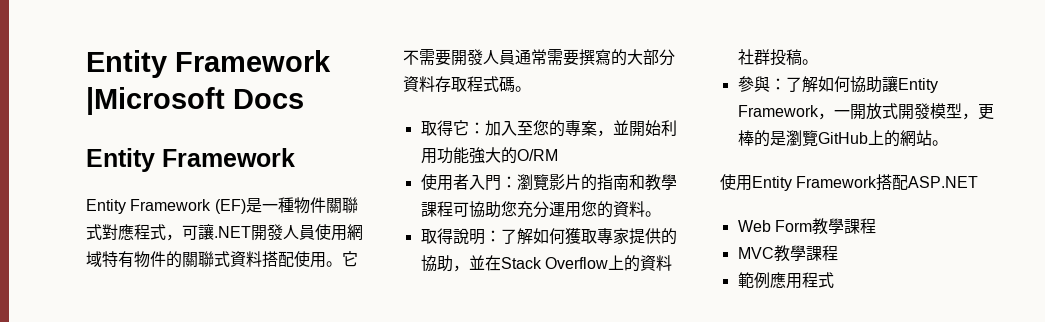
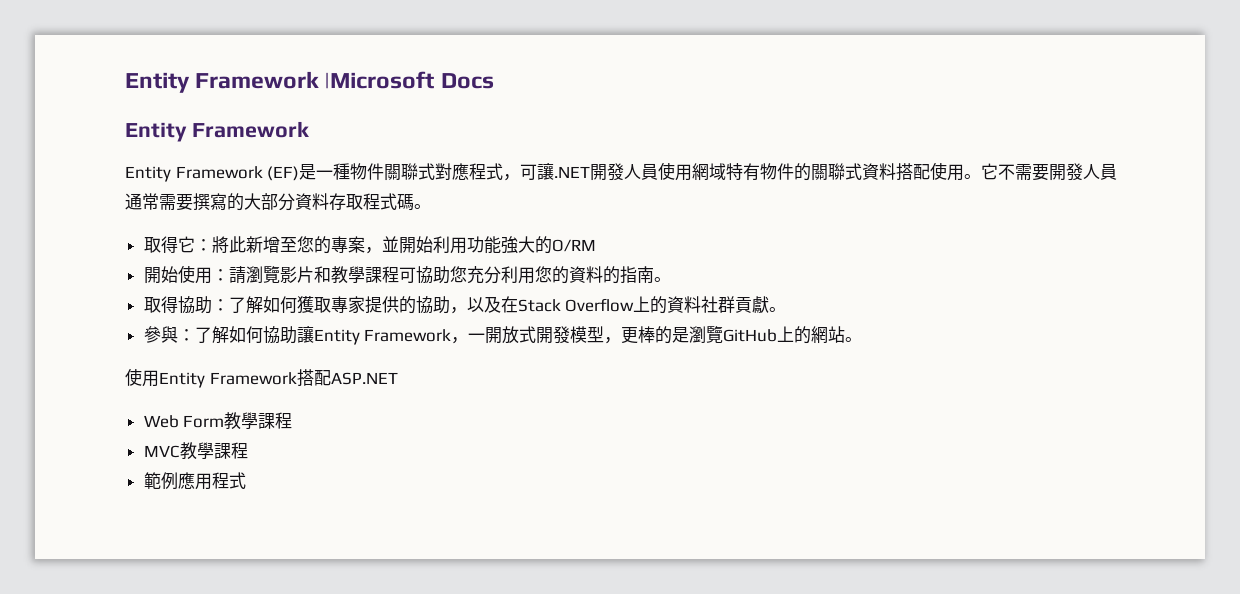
[484,120,517,136] 加入 -> [211,236,280,253] 將此新增
[420,174,517,191] 使用者入門： -> [143,265,246,284] 開始使用：請
[580,174,629,191] 的指南 -> (314, 274) none
[548,201,565,217] 運 -> [500,266,518,283] 利
[644,211,661,217] [420,228,485,245] 。 // 取得說明 -> [602,266,671,284] [143,296,212,314] 的指南。 // 取得協助
[468,255,485,270] 並 -> [466,296,501,313] 以及
[769,49,802,66] 投稿 -> [735,296,770,313] 貢獻

